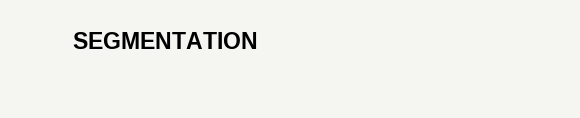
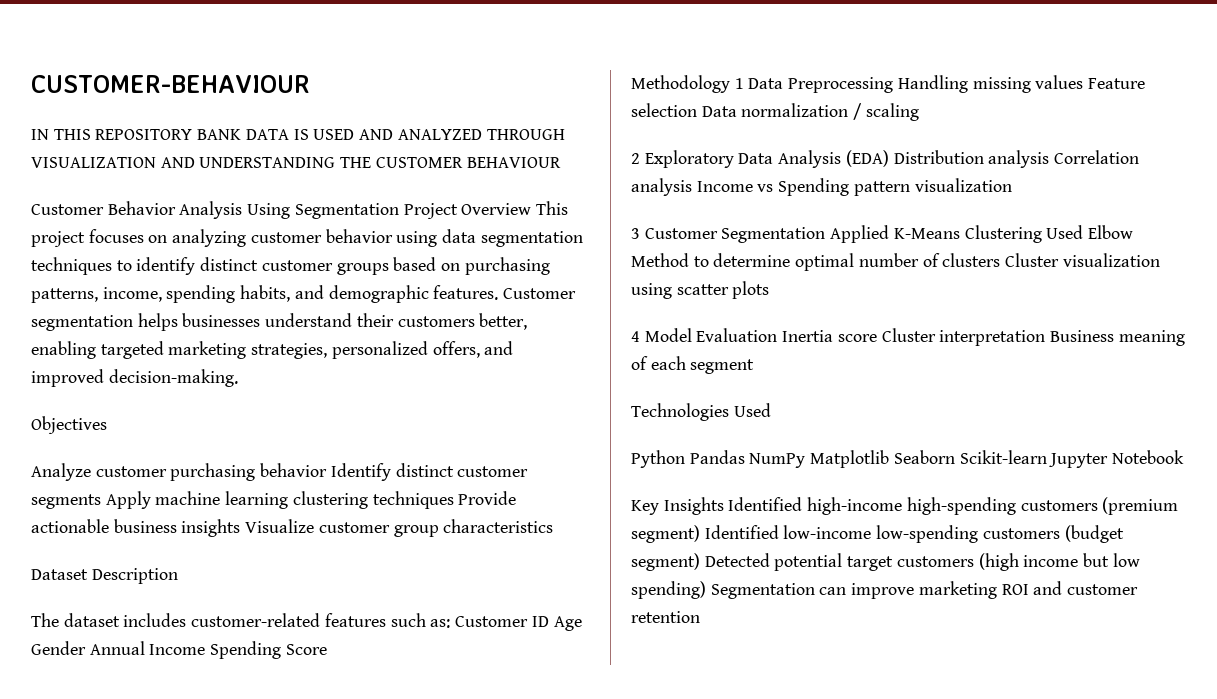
[73,32,258,49] SEGMENTATION -> [31,75,310,93] [31,129,565,140] [31,157,561,168] [31,201,569,219] [31,229,583,247] [31,257,550,275] [31,285,577,303] [31,313,528,331] [31,341,514,359] [31,369,238,387] [31,416,107,434] [31,463,529,481] [31,491,517,509] [31,519,554,537] [31,568,178,584] [31,613,582,631] [31,641,327,659] [631,75,1146,93] [631,103,919,121] [631,150,1140,168] [631,178,1012,196] [631,225,1134,243] [631,253,1160,271] [631,281,770,299] [631,328,1185,346] [631,356,755,374] [631,403,771,421] [631,450,1185,468] [631,497,1179,515] [631,525,1124,543] [631,553,1140,571] [631,581,1139,599] [631,611,700,623] CUSTOMER-BEHAVIOUR // IN THIS REPOSITORY BANK DATA IS USED AND ANALYZED THROUGH VISUALIZATION AND UNDERSTANDING THE CUSTOMER BEHAVIOUR // Customer Behavior Analysis Using Segmentation Project Overview This project focuses on analyzing customer behavior using data segmentation techniques to identify distinct customer groups based on purchasing patterns, income, spending habits, and demographic features. Customer segmentation helps businesses understand their customers better, enabling targeted marketing strategies, personalized offers, and improved decision-making. // Objectives // Analyze customer purchasing behavior Identify distinct customer segments Apply machine learning clustering techniques Provide actionable business insights Visualize customer group characteristics // Dataset Description // The dataset includes customer-related features such as: Customer ID Age Gender Annual Income Spending Score // Methodology 1 Data Preprocessing Handling missing values Feature selection Data normalization / scaling // 2 Exploratory Data Analysis (EDA) Distribution analysis Correlation analysis Income vs Spending pattern visualization // 3 Customer Segmentation Applied K-Means Clustering Used Elbow Method to determine optimal number of clusters Cluster visualization using scatter plots // 4 Model Evaluation Inertia score Cluster interpretation Business meaning of each segment // Technologies Used // Python Pandas NumPy Matplotlib Seaborn Scikit-learn Jupyter Notebook // Key Insights Identified high-income high-spending customers (premium segment) Identified low-income low-spending customers (budget segment) Detected potential target customers (high income but low spending) Segmentation can improve marketing ROI and customer retention

